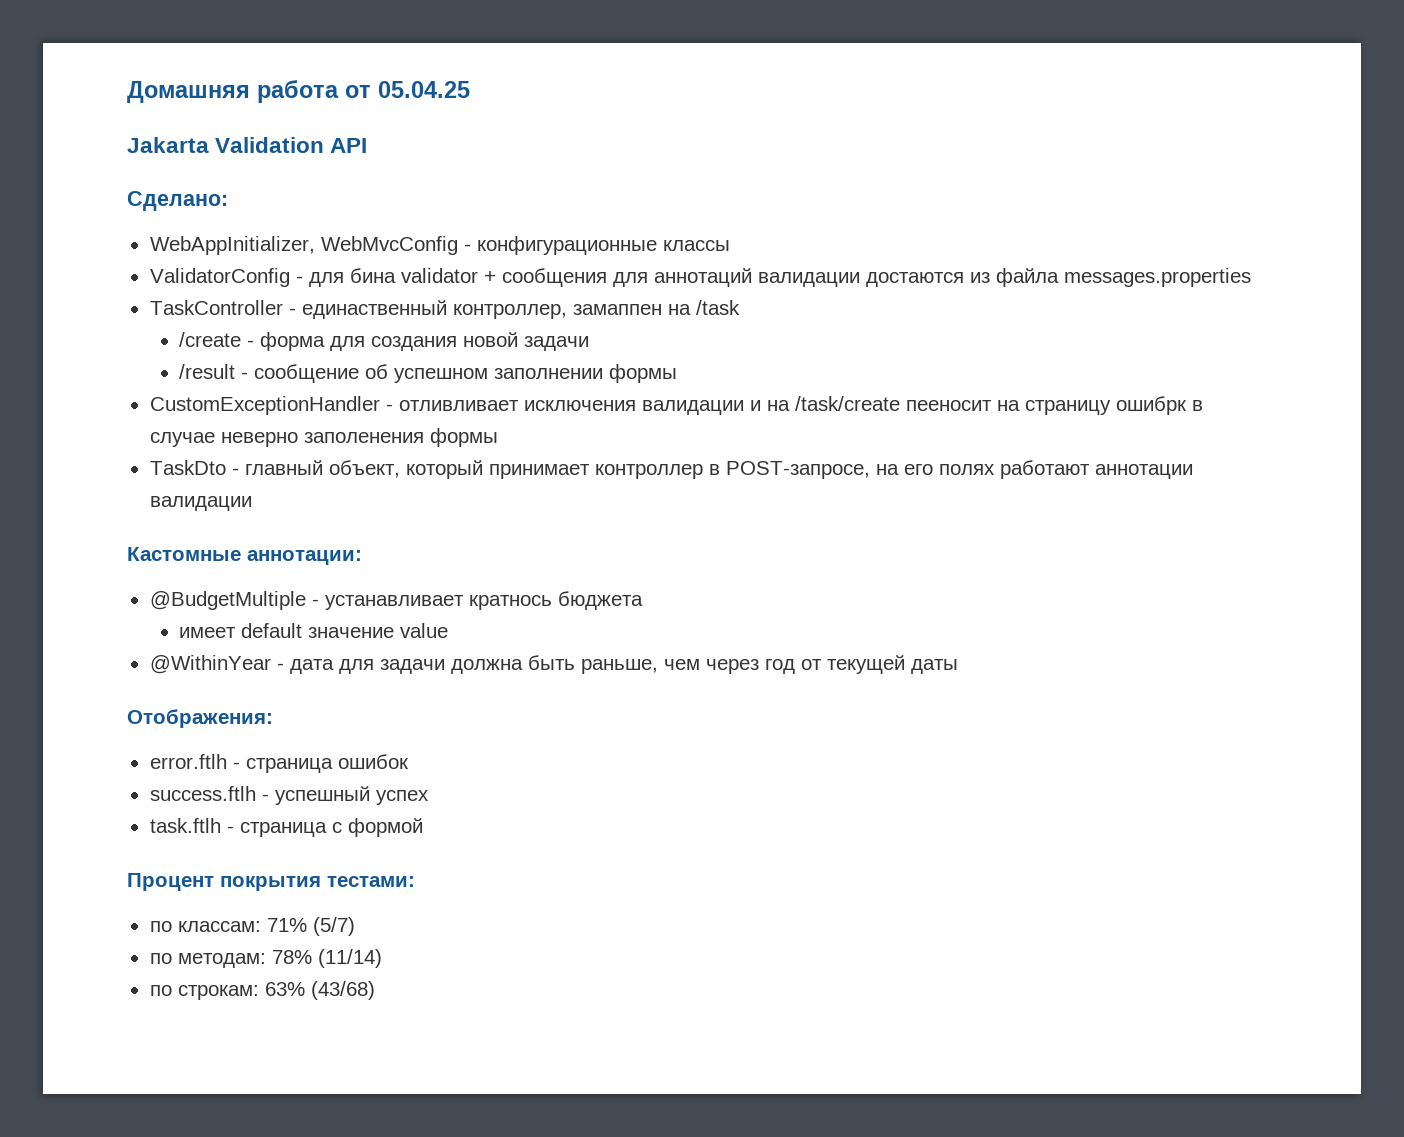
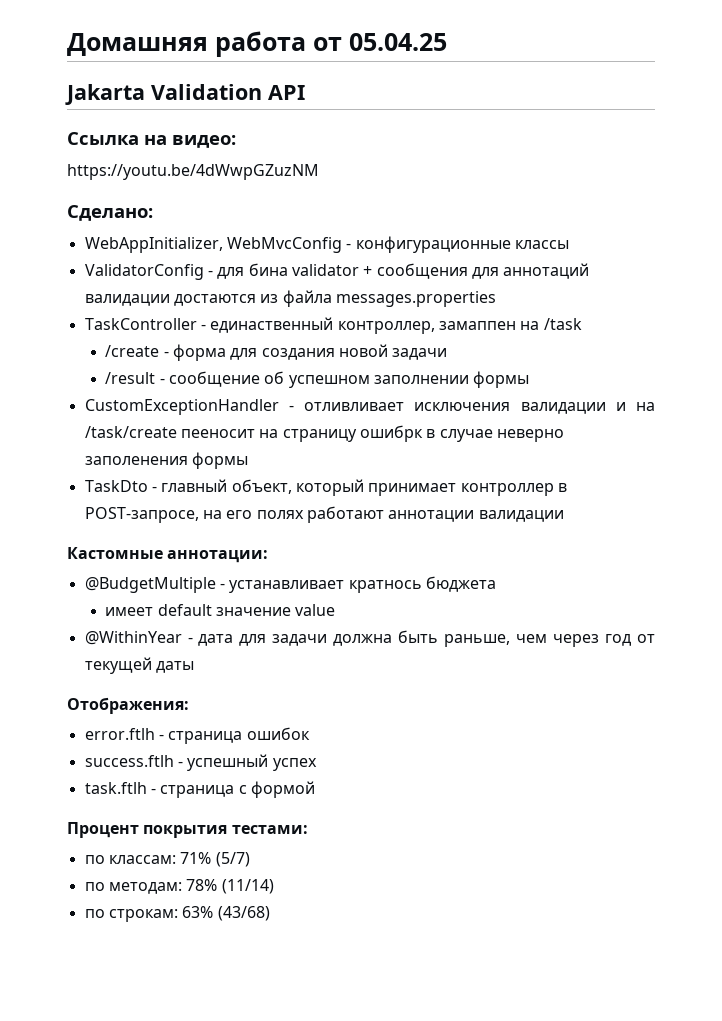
(368, 145) none -> [67,132,236,148] [67,164,319,180] // Ссылка на видео: // https://youtu.be/4dWwpGZuzNM

